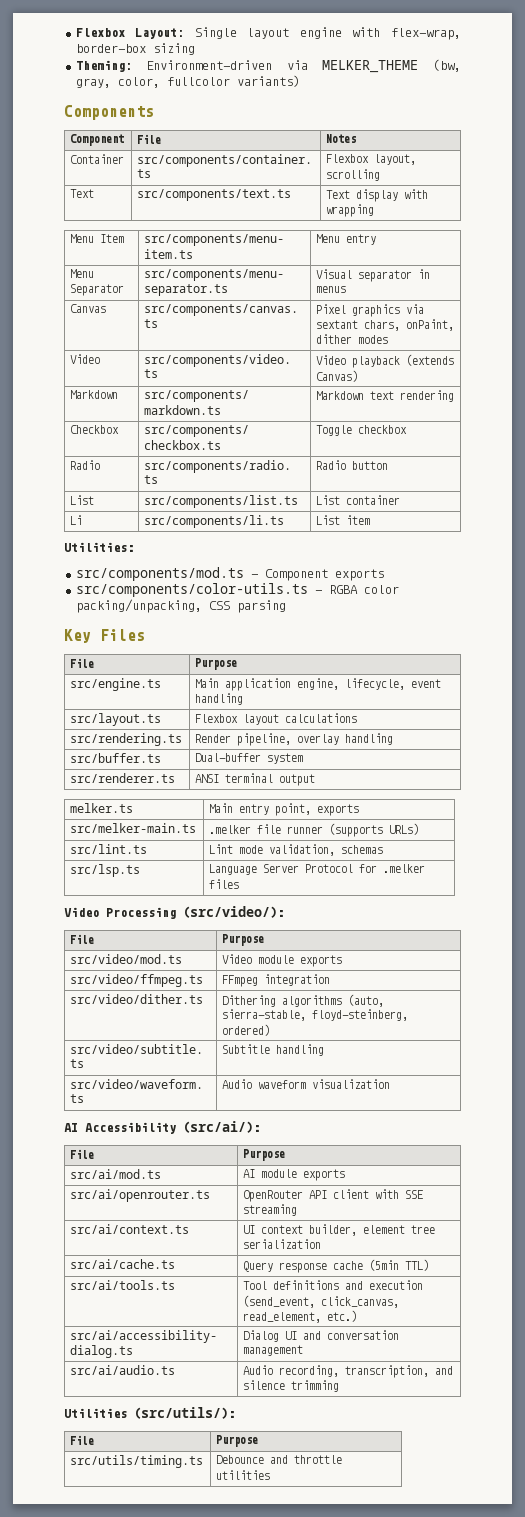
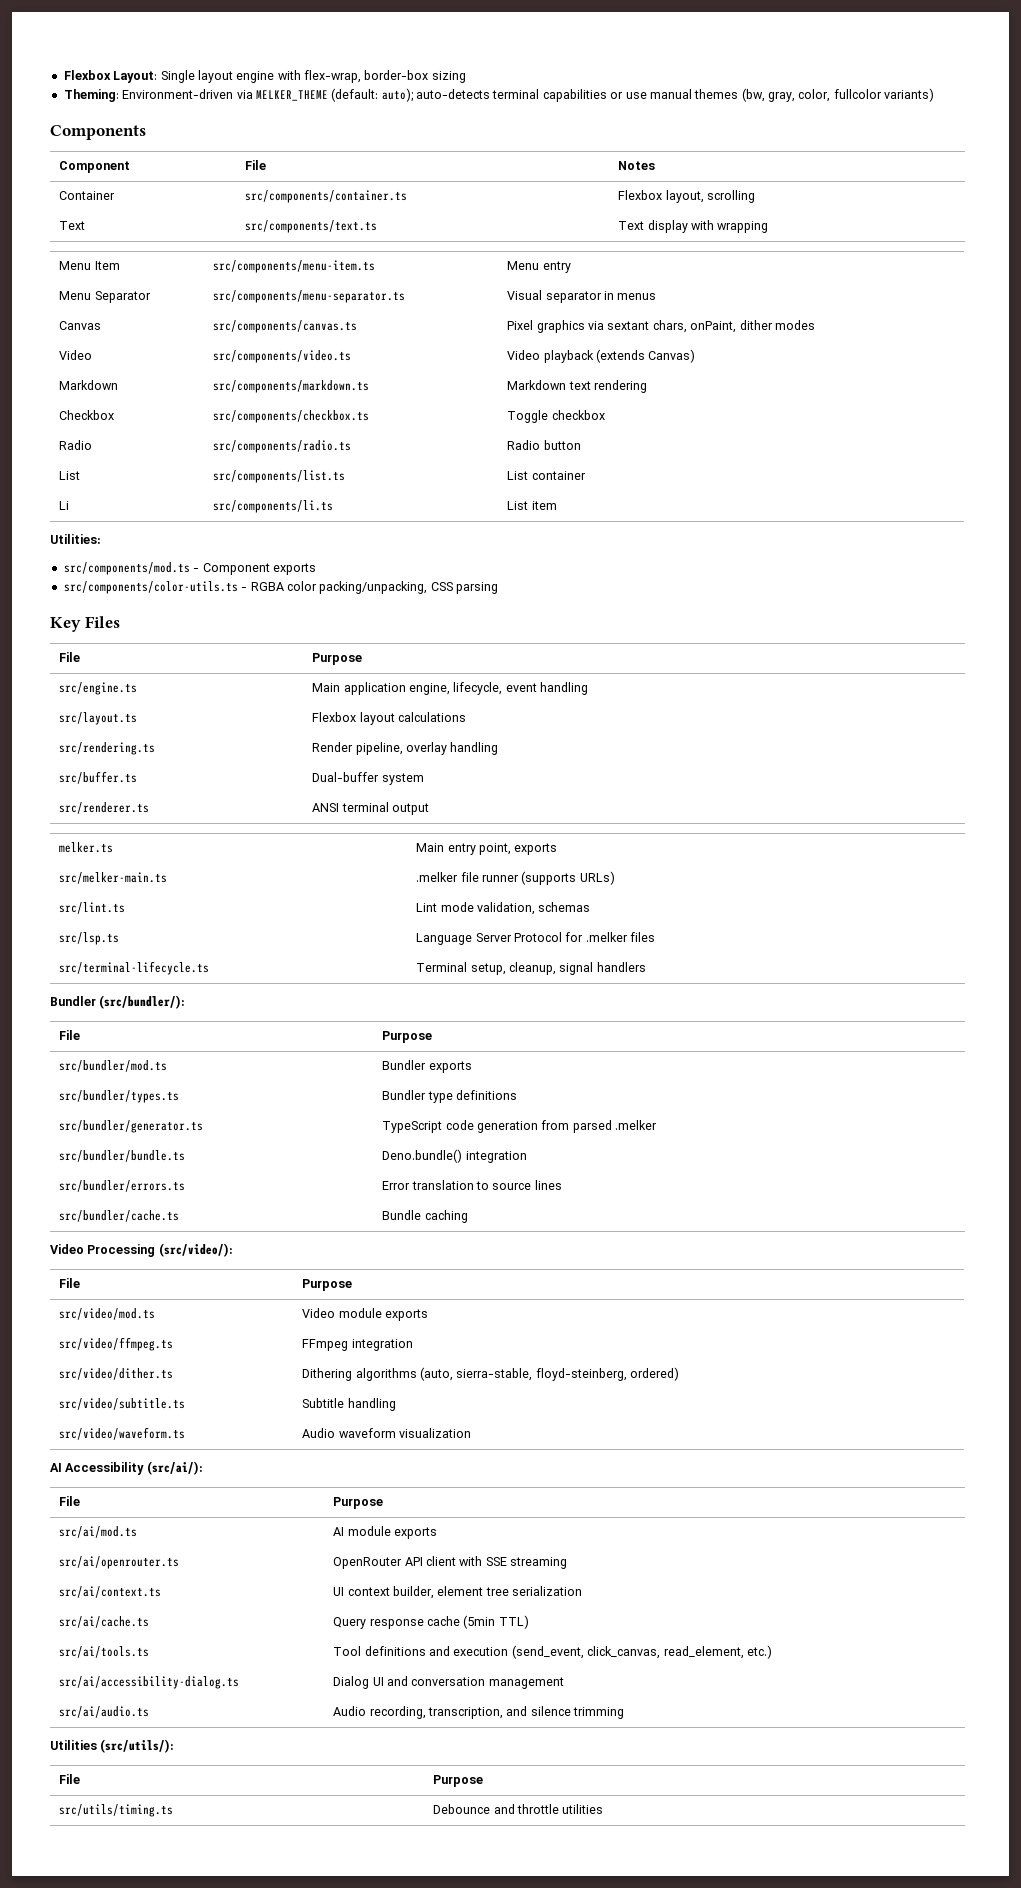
(419, 66) none -> [331,88,739,102] (default: auto); auto-detects terminal capabilities or use manual themes
(240, 884) none -> [59,961,210,975] [416,962,646,975] [50,995,186,1009] [59,1030,81,1040] [382,1031,433,1043] [59,1060,168,1072] [382,1060,472,1073] [59,1090,180,1103] [382,1090,518,1103] [59,1120,204,1133] [382,1120,658,1133] [59,1150,186,1162] [382,1149,527,1163] [59,1180,186,1192] [382,1180,562,1190] [59,1210,180,1222] [382,1210,468,1223] // src/terminal-lifecycle.ts | Terminal setup, cleanup, signal handlers // Bundler (src/bundler/): // File | Purpose // src/bundler/mod.ts | Bundler exports // src/bundler/types.ts | Bundler type definitions // src/bundler/generator.ts | TypeScript code generation from parsed .melker // src/bundler/bundle.ts | Deno.bundle() integration // src/bundler/errors.ts | Error translation to source lines // src/bundler/cache.ts | Bundle caching

